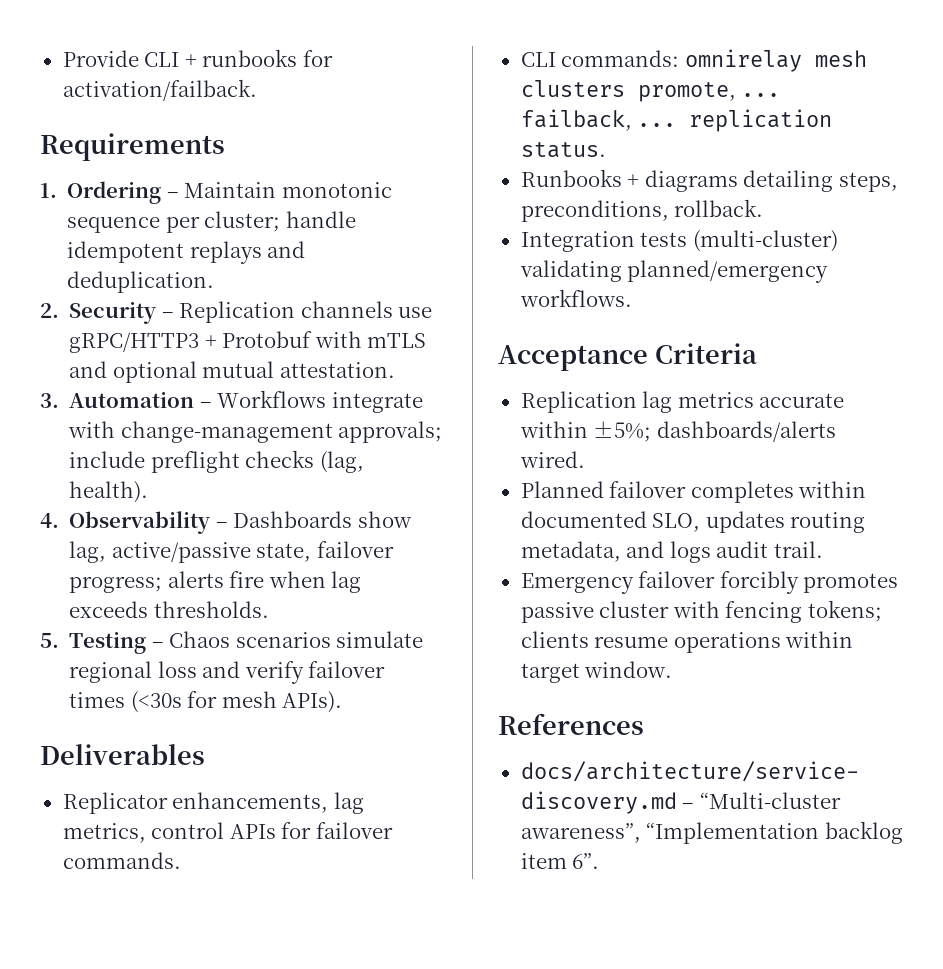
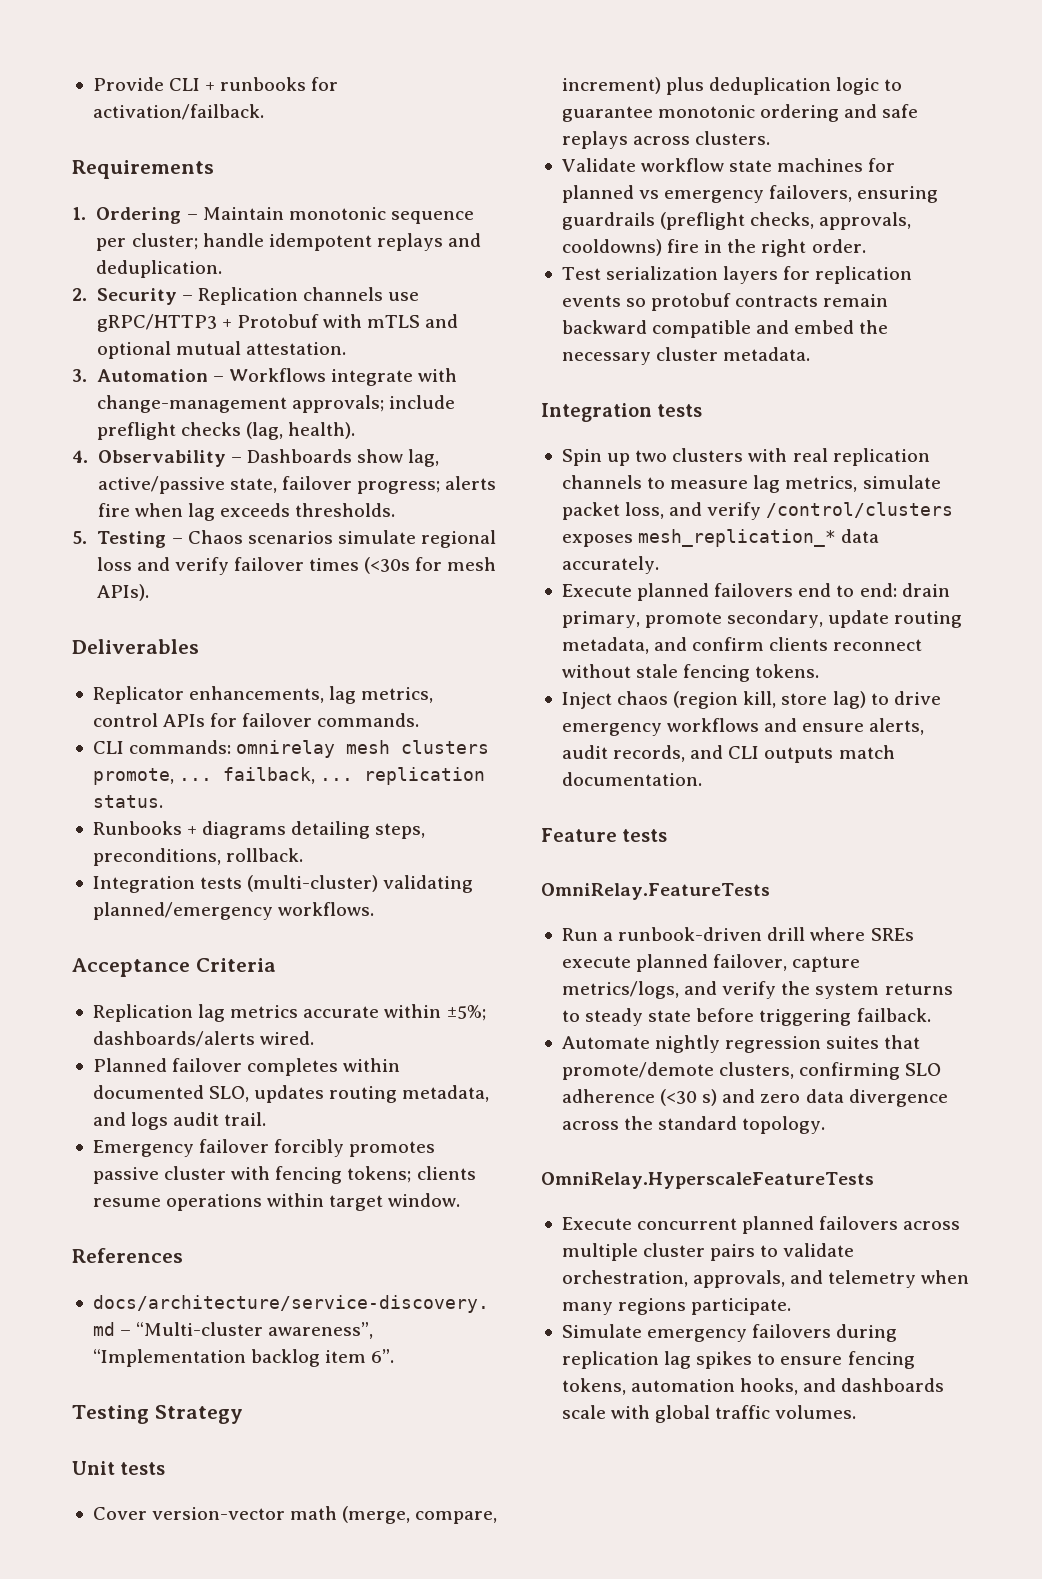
(600, 861) none -> [72,1405,243,1424] [72,1461,166,1475] [92,1506,498,1524] [561,77,903,95] [561,104,919,122] [561,131,771,149] [561,158,896,172] [561,185,939,203] [561,212,912,230] [561,239,866,257] [561,266,913,284] [561,293,889,311] [561,320,889,338] [561,347,811,365] [541,403,703,422] [561,448,930,466] [561,475,941,493] [561,502,954,520] [561,529,880,547] [561,556,659,574] [561,583,950,601] [561,610,963,628] [561,637,923,654] [561,664,820,682] [561,691,941,709] [561,718,925,736] [561,745,895,763] [561,772,702,786] [541,828,668,842] [541,883,770,900] [561,927,914,941] [561,954,861,972] [561,981,953,999] [561,1008,931,1026] [561,1035,921,1053] [561,1062,942,1080] [561,1089,948,1107] [561,1116,826,1134] [541,1172,874,1189] [561,1216,961,1234] [561,1243,855,1261] [561,1270,970,1288] [561,1298,792,1315] [561,1324,898,1342] [561,1351,915,1369] [561,1378,945,1395] [561,1405,857,1423] // Testing Strategy // Unit tests // Cover version-vector math (merge, compare, increment) plus deduplication logic to guarantee monotonic ordering and safe replays across clusters. // Validate workflow state machines for planned vs emergency failovers, ensuring guardrails (preflight checks, approvals, cooldowns) fire in the right order. // Test serialization layers for replication events so protobuf contracts remain backward compatible and embed the necessary cluster metadata. // Integration tests // Spin up two clusters with real replication channels to measure lag metrics, simulate packet loss, and verify /control/clusters exposes mesh_replication_* data accurately. // Execute planned failovers end to end: drain primary, promote secondary, update routing metadata, and confirm clients reconnect without stale fencing tokens. // Inject chaos (region kill, store lag) to drive emergency workflows and ensure alerts, audit records, and CLI outputs match documentation. // Feature tests // OmniRelay.FeatureTests // Run a runbook-driven drill where SREs execute planned failover, capture metrics/logs, and verify the system returns to steady state before triggering failback. // Automate nightly regression suites that promote/demote clusters, confirming SLO adherence (<30 s) and zero data divergence across the standard topology. // OmniRelay.HyperscaleFeatureTests // Execute concurrent planned failovers across multiple cluster pairs to validate orchestration, approvals, and telemetry when many regions participate. // Simulate emergency failovers during replication lag spikes to ensure fencing tokens, automation hooks, and dashboards scale with global traffic volumes.

